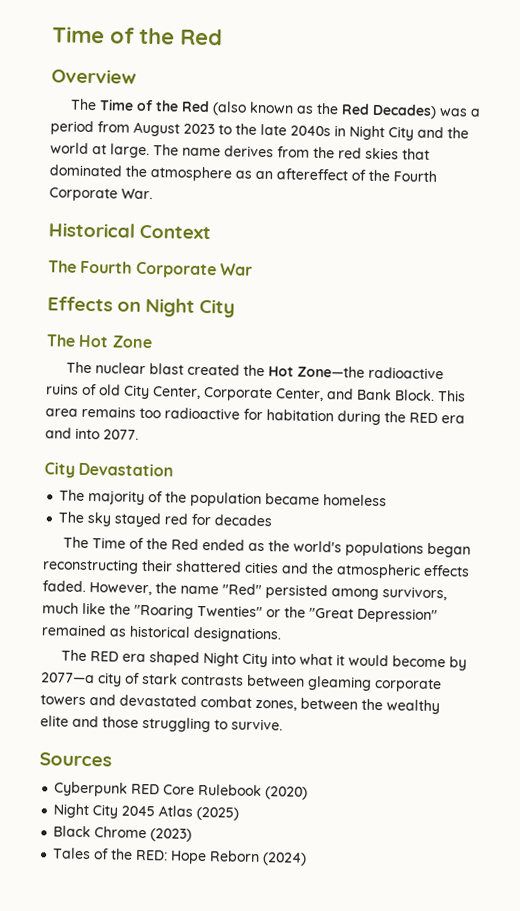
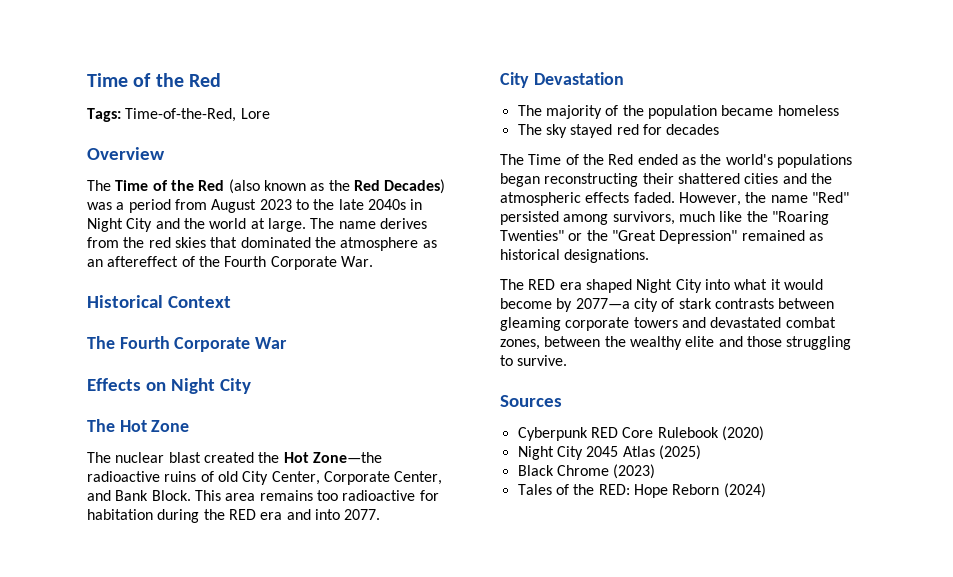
[52,26,223,46] Time of the Red -> [87,73,222,87] [87,108,270,122] Time of the Red // Tags: Time-of-the-Red, Lore

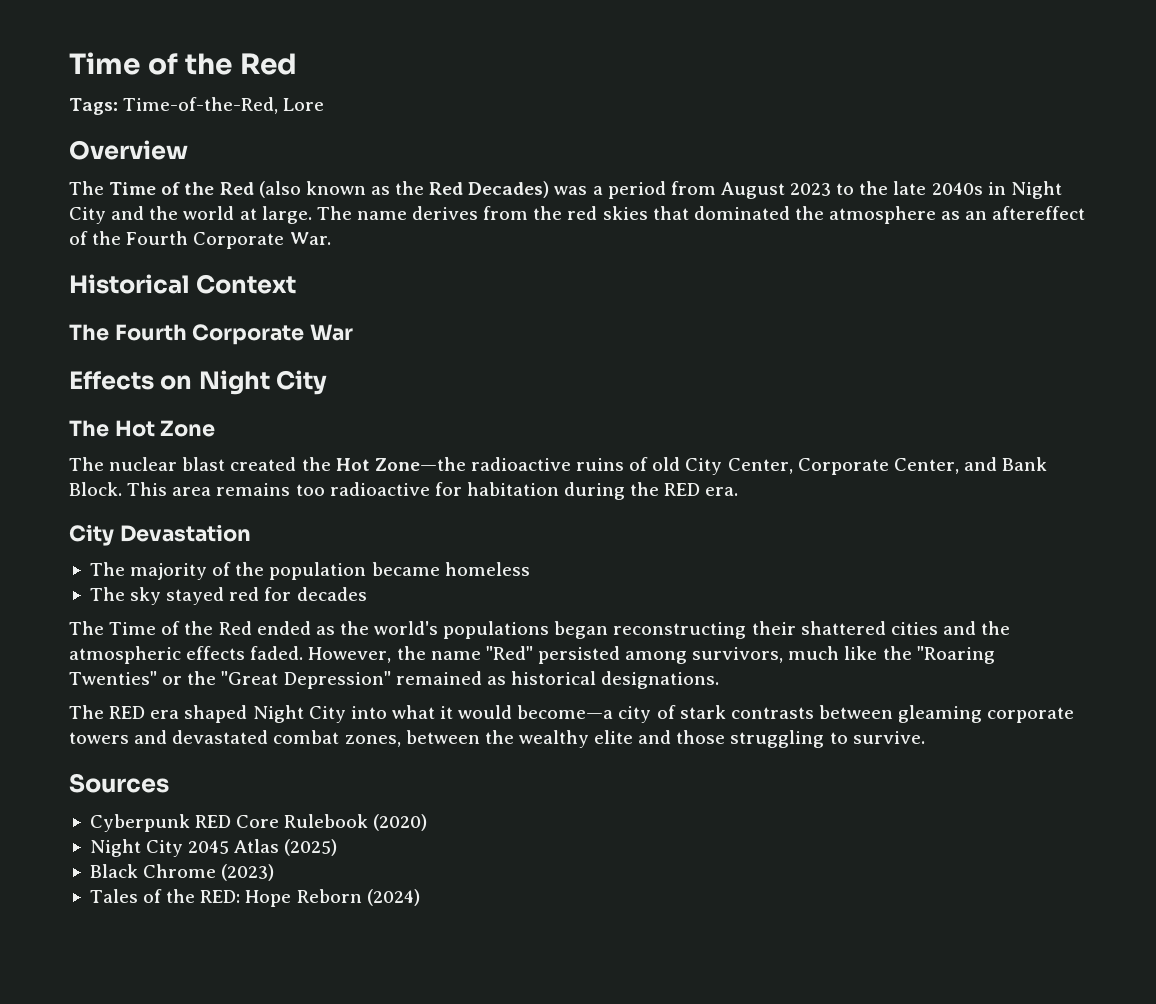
[260,509,381,520] era and into 2077. -> [705,487,739,496] era.
[500,298,630,312] become by 2077—a -> [517,705,614,719] become—a

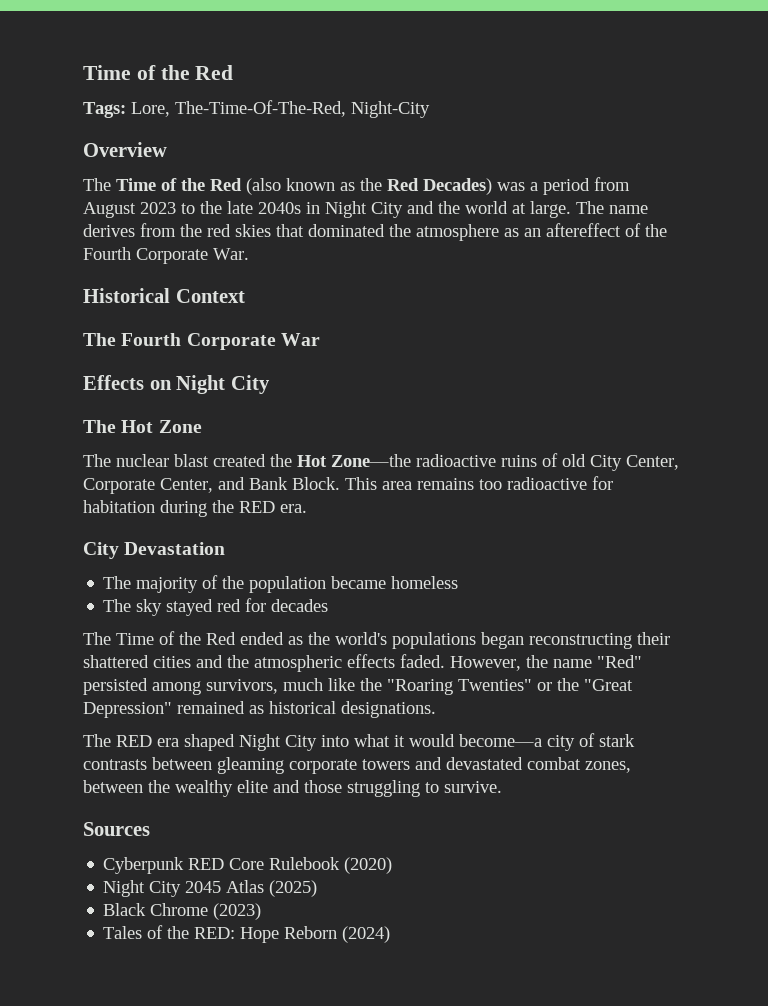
[123,97,325,114] Time-of-the-Red, Lore -> [131,100,430,118] Lore, The-Time-Of-The-Red, Night-City

